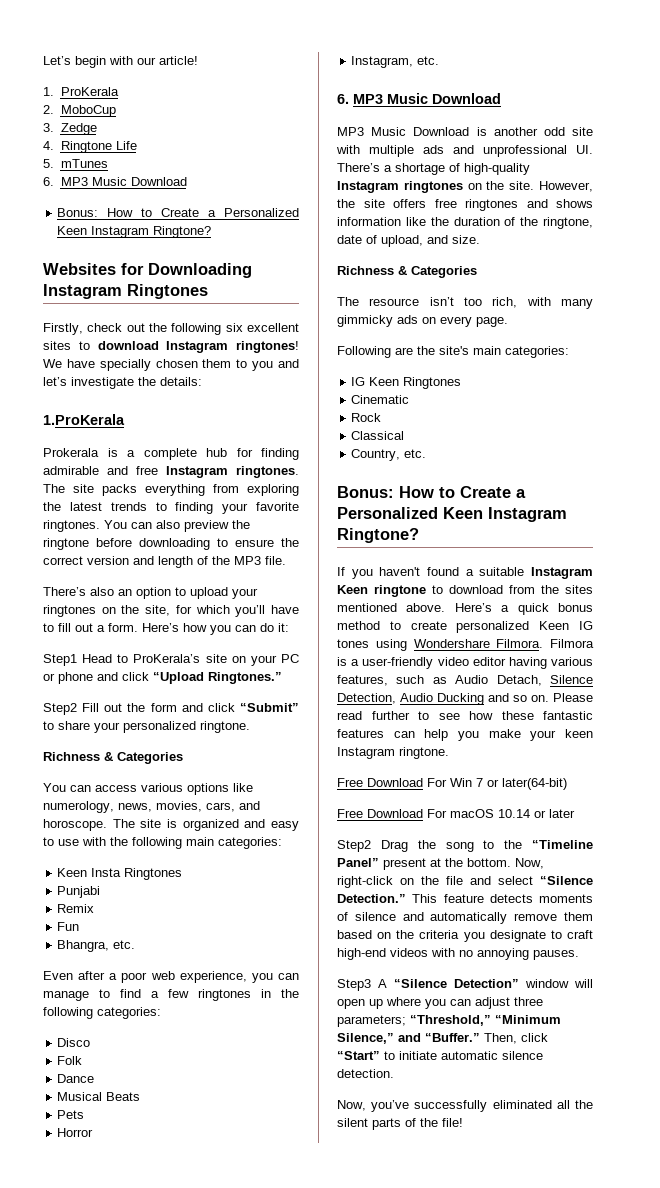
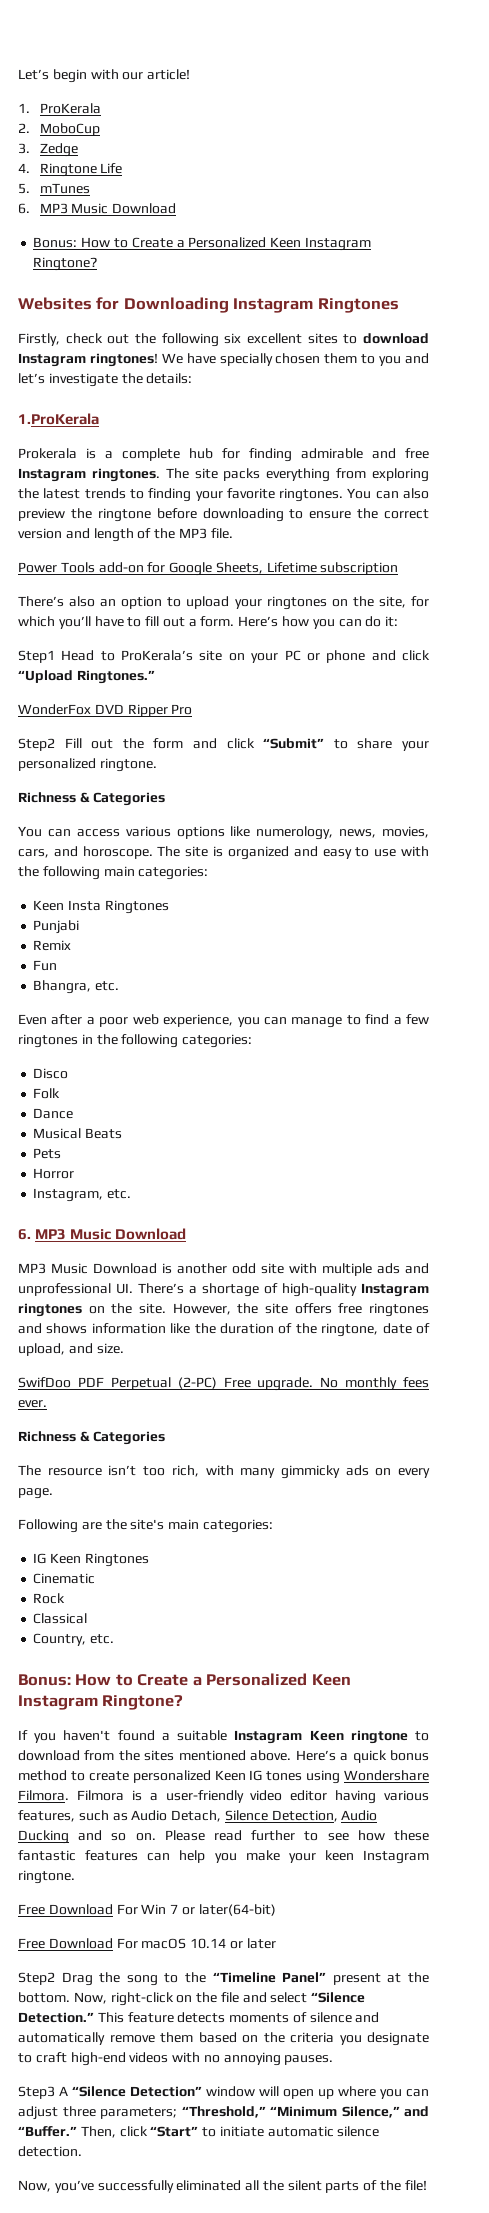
(286, 560) none -> [18,562,399,576] // Power Tools add-on for Google Sheets, Lifetime subscription
(282, 678) none -> [18,704,193,717] // WonderFox DVD Ripper Pro
(480, 239) none -> [18,1377,429,1391] [18,1400,47,1408] // SwifDoo PDF Perpetual (2-PC) Free upgrade. No monthly fees ever.

